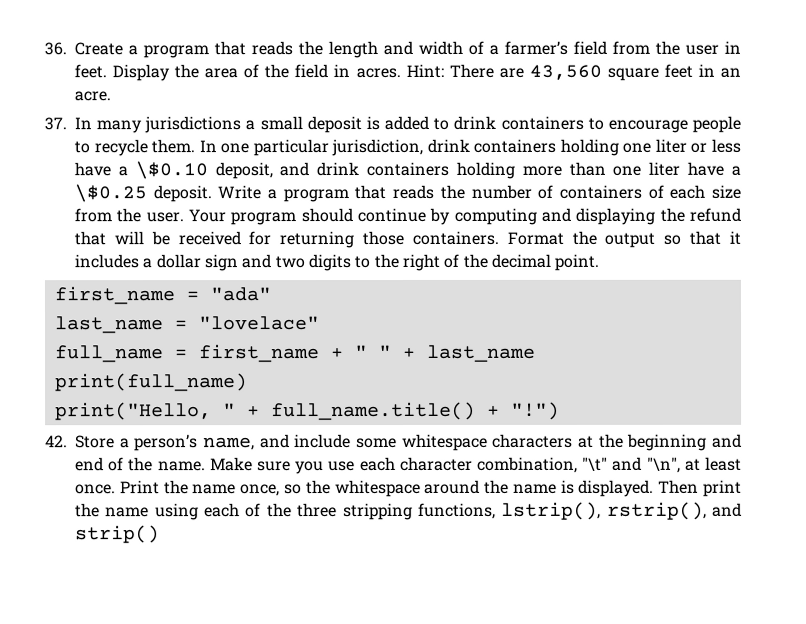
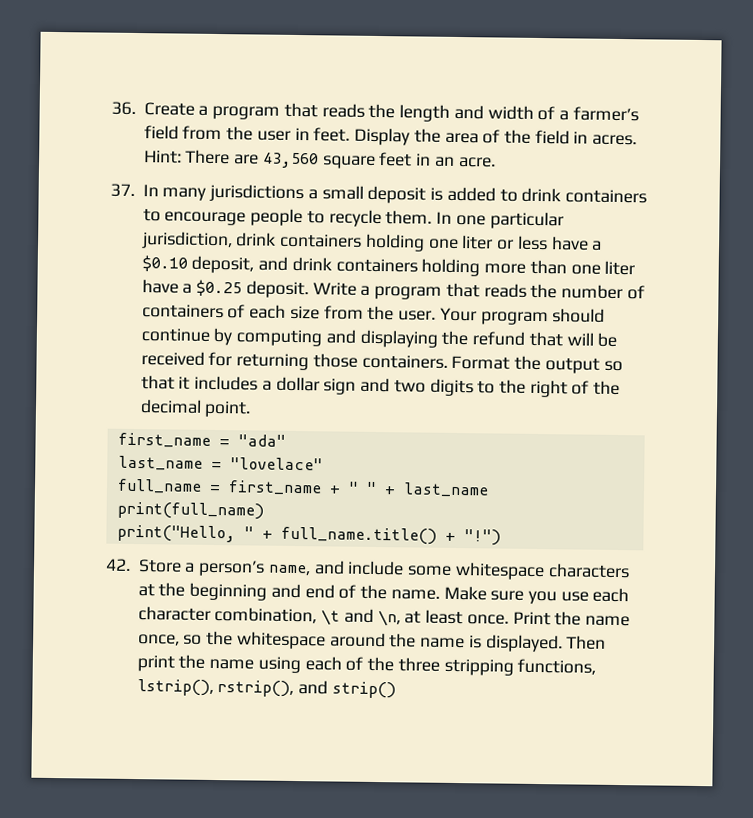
[134,161,208,180] \$0.10 -> [141,255,188,272] $0.10
[74,184,147,203] \$0.25 -> [196,279,243,297] $0.25
[582,456,681,473] "\t" and "\n", -> [321,608,401,627] \t and \n,

